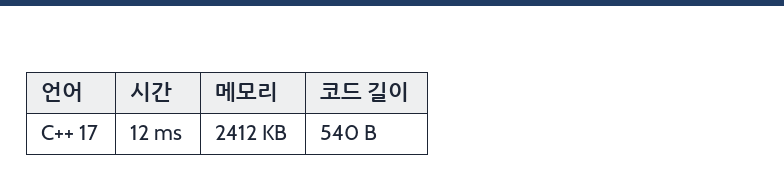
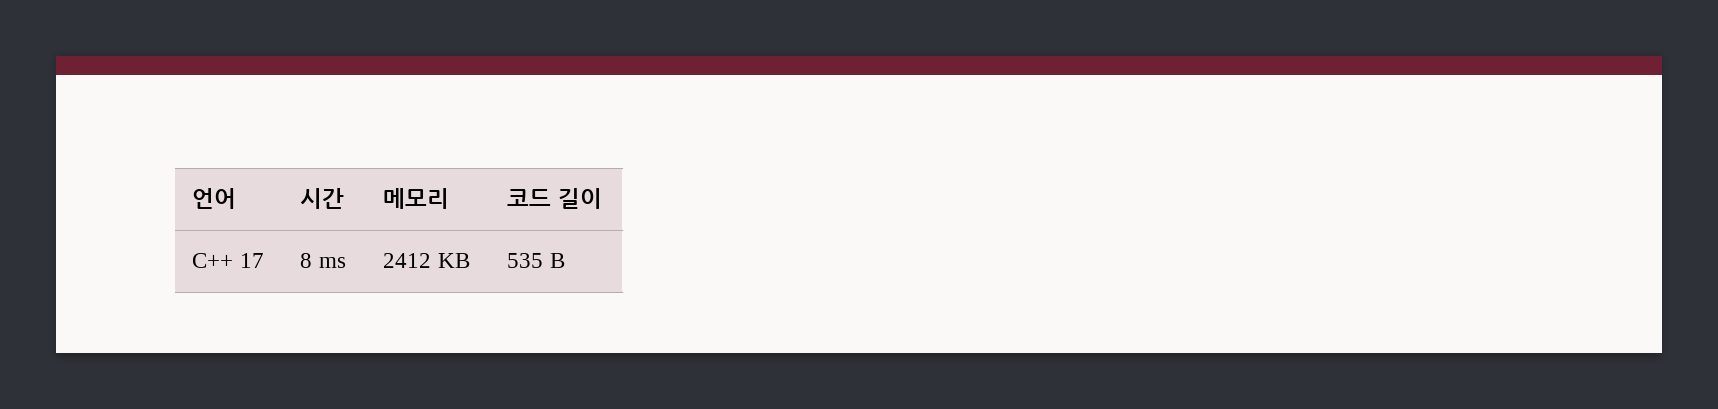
[129,125,149,140] 12 -> [300,253,313,268] 8
[319,125,359,140] 540 -> [507,253,544,268] 535

